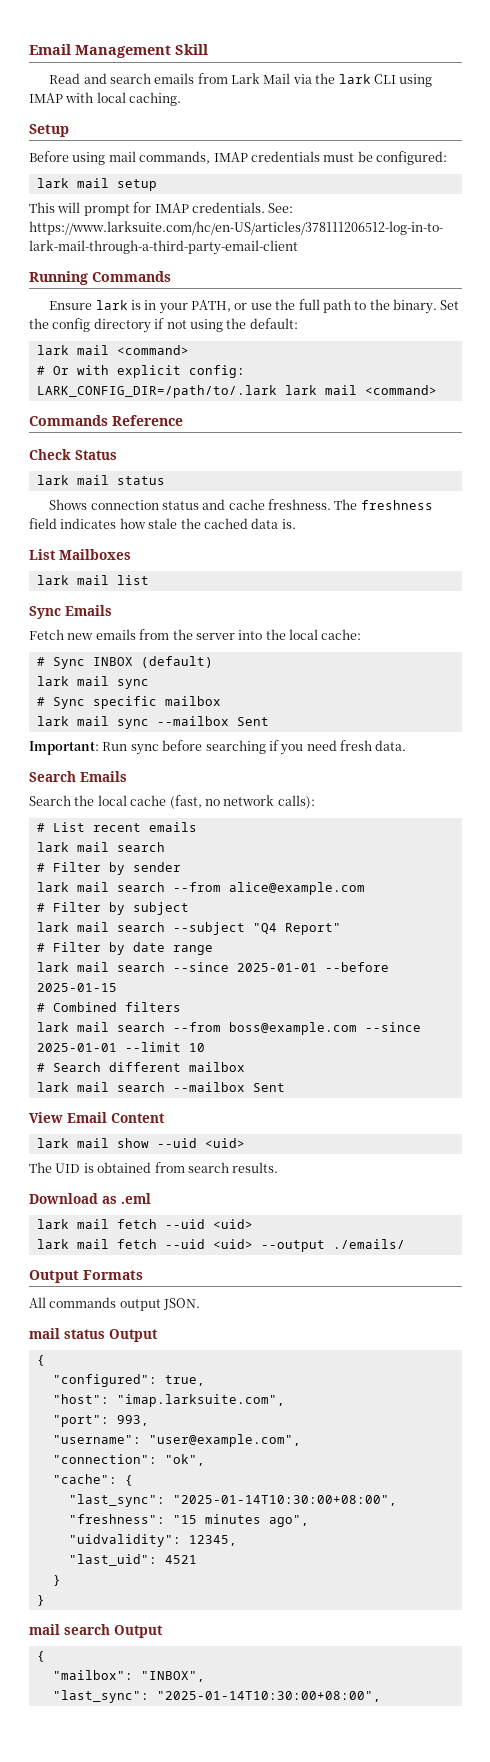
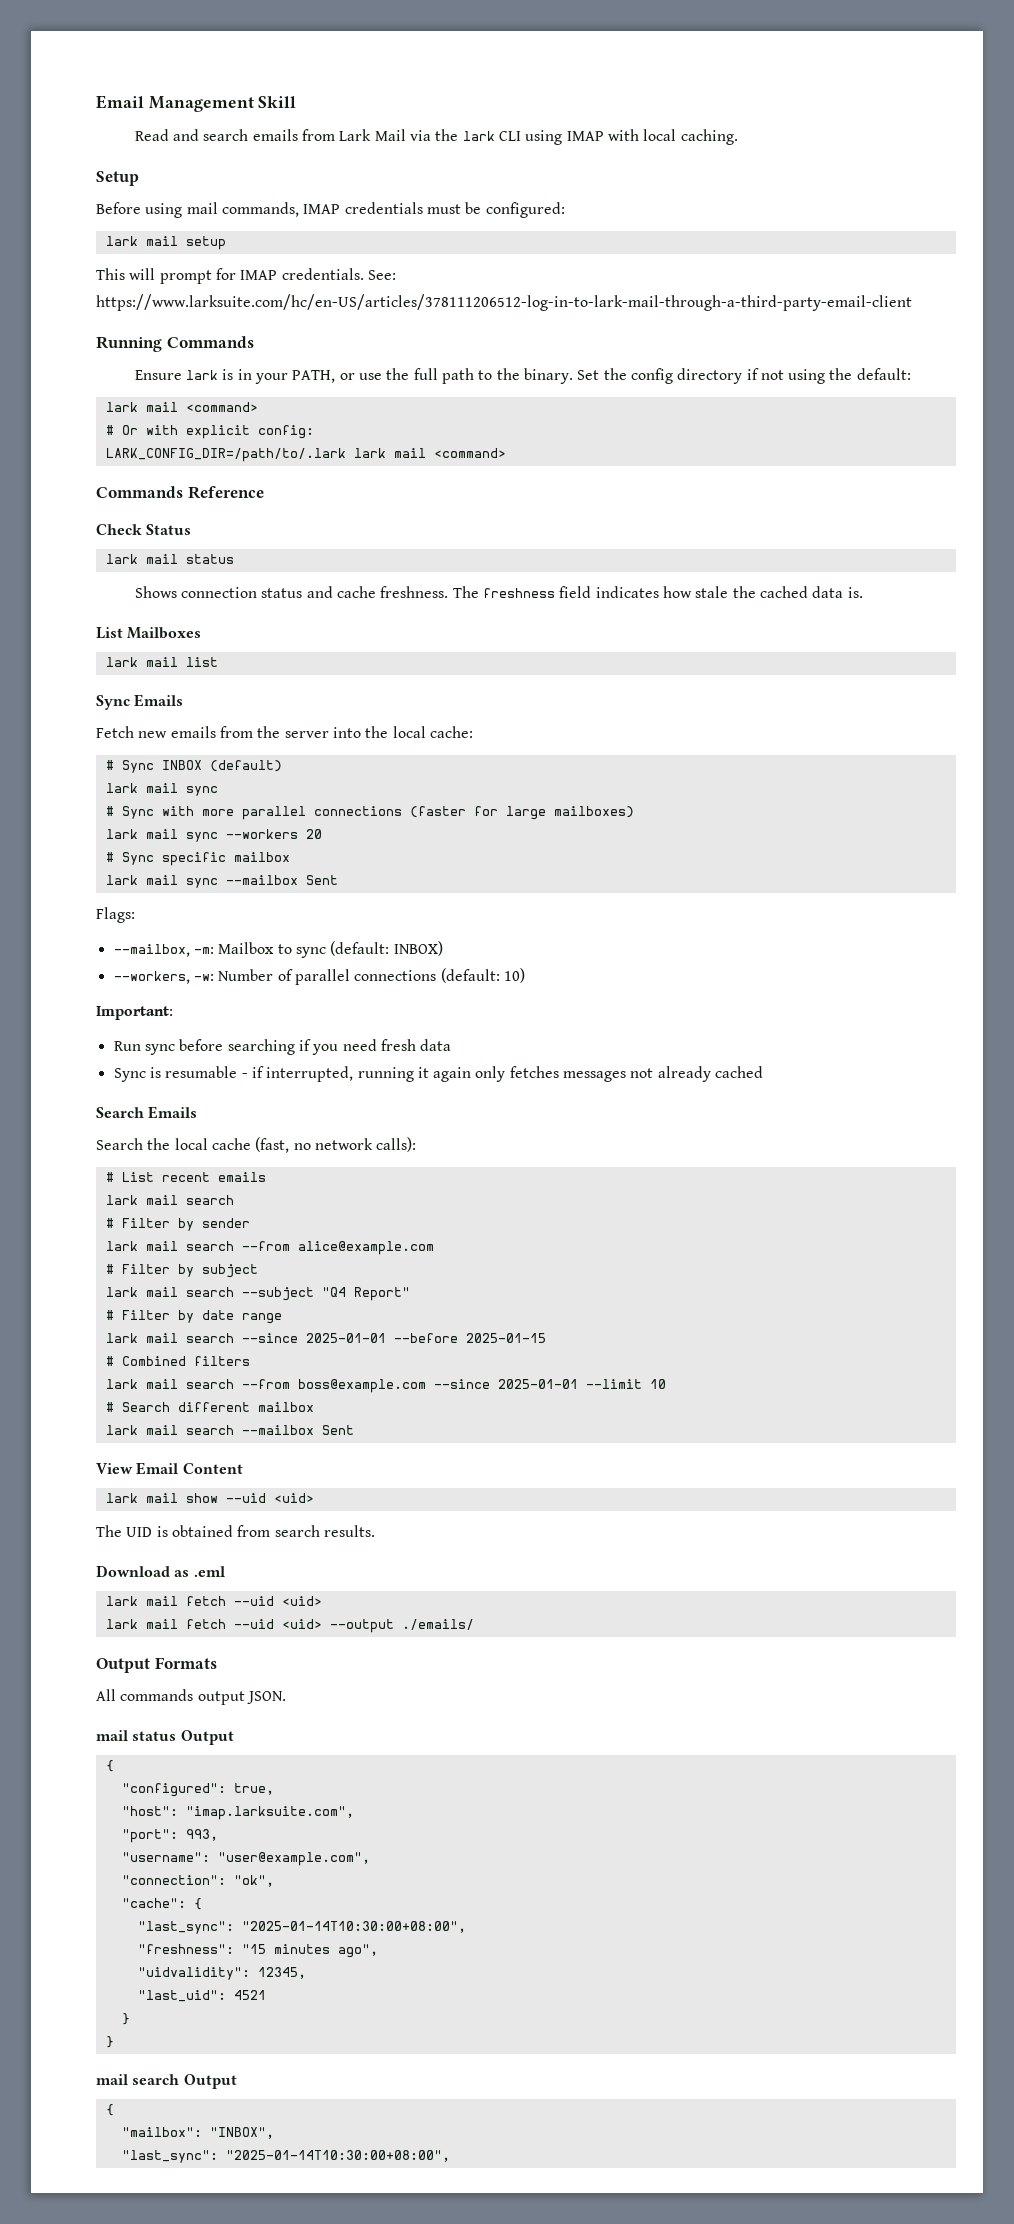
(149, 684) none -> [105,806,634,820] [105,829,322,842] // # Sync with more parallel connections (faster for large mailboxes) // lark mail sync --workers 20
(269, 721) none -> [96,907,135,923] [113,941,443,958] [113,968,525,985] // Flags: // --mailbox, -m: Mailbox to sync (default: INBOX) // --workers, -w: Number of parallel connections (default: 10)
(99, 748) none -> (173, 1013) //
[375,740,407,751] data. -> [420,1039,452,1051] [113,1066,764,1082] data // Sync is resumable - if interrupted, running it again only fetches messages not already cached

